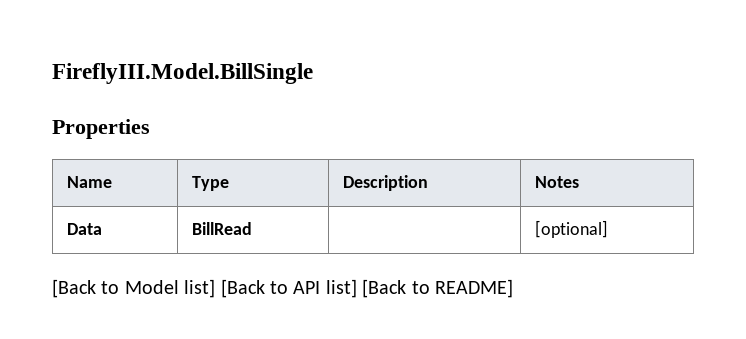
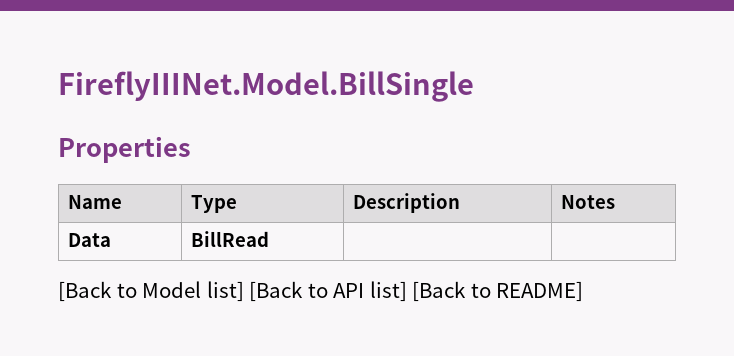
[52,63,313,84] FireflyIII.Model.BillSingle -> [58,71,474,102] FireflyIIINet.Model.BillSingle
[535,220,609,238] [optional] -> (270, 239) none

